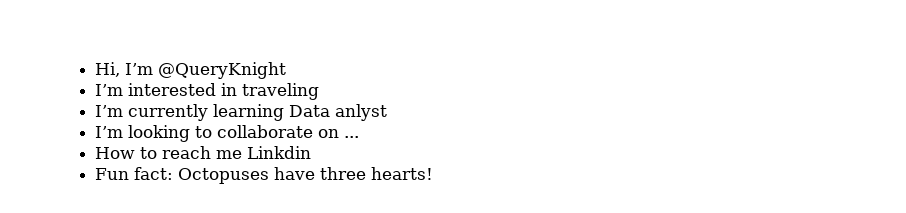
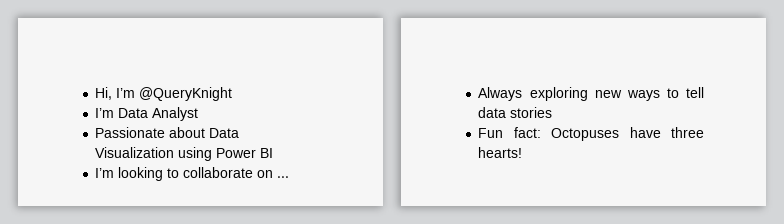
[128,83,320,100] [95,104,388,121] interested in traveling // I’m currently learning Data anlyst -> [118,107,199,121] [95,127,240,138] [95,147,274,161] Data Analyst // Passionate about Data Visualization using Power BI
[95,146,312,159] How to reach me Linkdin -> [478,87,704,101] [478,107,553,118] Always exploring new ways to tell data stories

